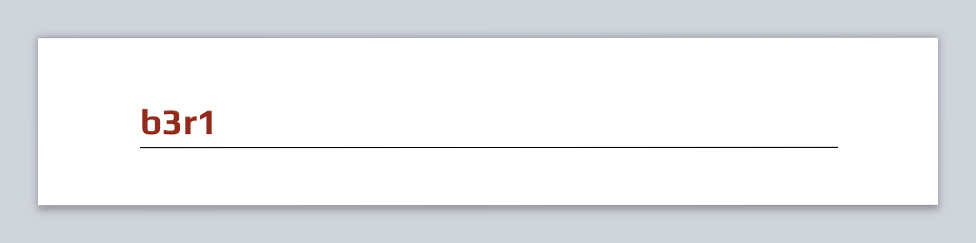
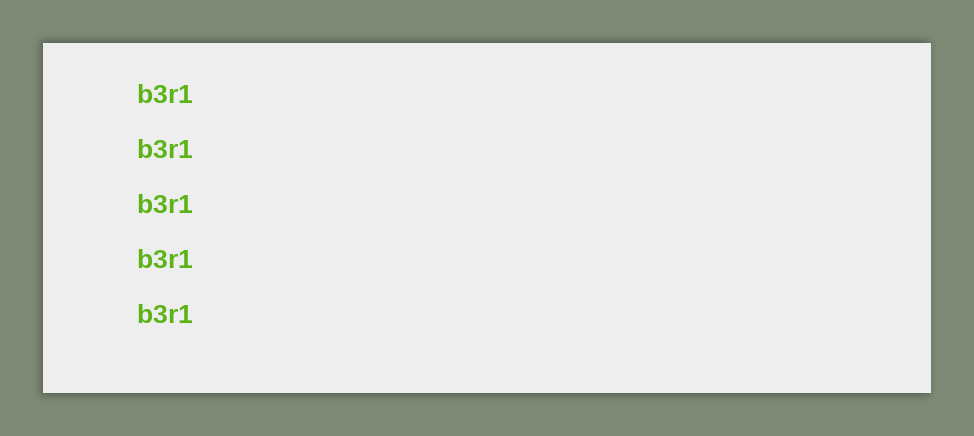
[139,108,219,136] b3r1 -> [137,84,193,103] [137,139,193,158] [137,194,193,213] [137,249,193,268] [137,304,193,323] b3r1 // b3r1 // b3r1 // b3r1 // b3r1

